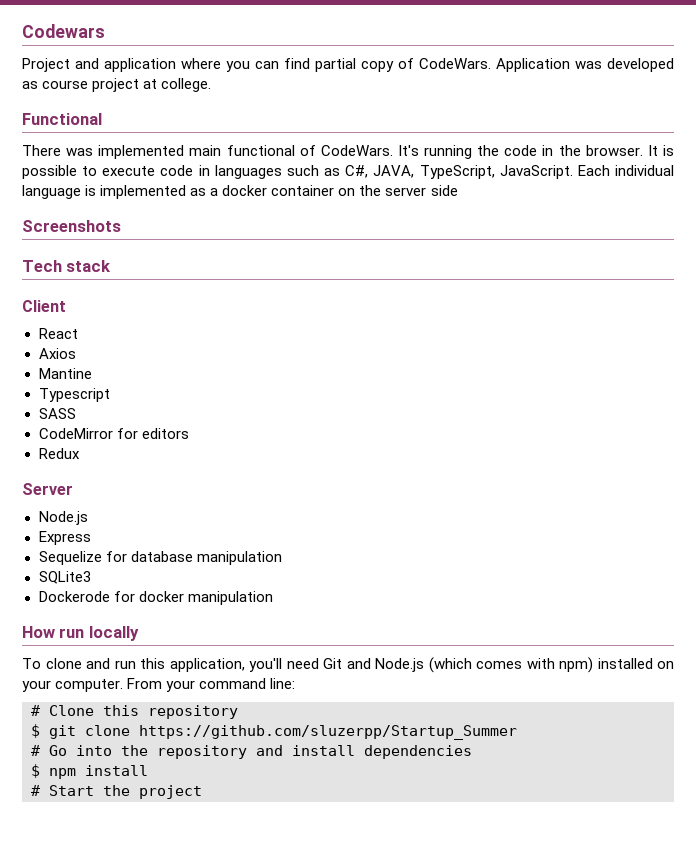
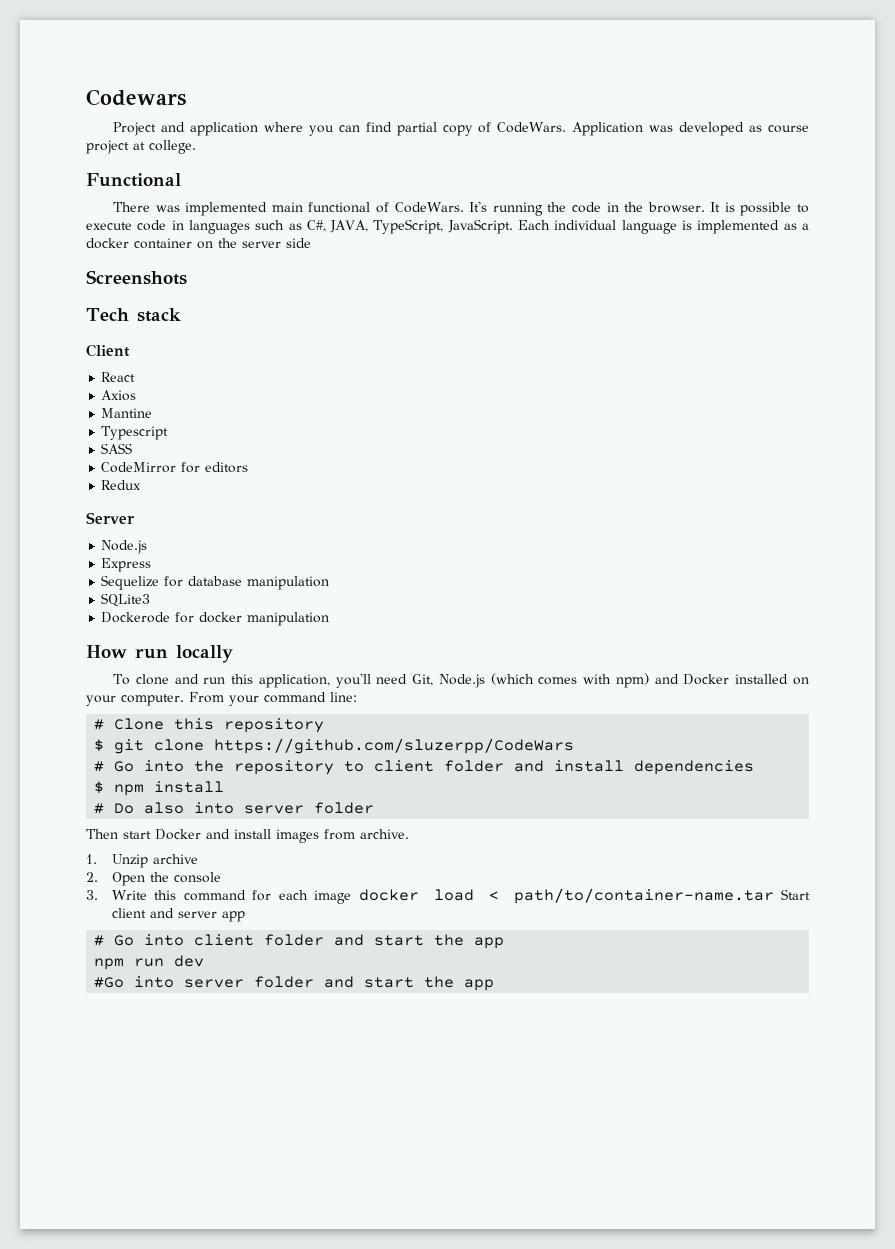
[323,658,371,669] Git and -> [412,674,434,686] Git,
(593, 665) none -> [654,674,730,685] and Docker
[139,725,517,740] https://github.com/sluzerpp/Startup_Summer -> [214,738,575,754] https://github.com/sluzerpp/CodeWars
(247, 752) none -> [344,760,505,772] to client folder
[49,785,202,799] Start the project -> [114,802,375,814] [86,829,409,843] [86,854,198,868] [86,872,221,886] [86,888,811,904] [111,908,245,922] [94,934,505,949] [94,955,205,970] [94,976,495,991] Do also into server folder // Then start Docker and install images from archive. // 1. Unzip archive // 2. Open the console // 3. Write this command for each image docker load < path/to/container-name.tar Start client and server app // # Go into client folder and start the app // npm run dev // #Go into server folder and start the app

